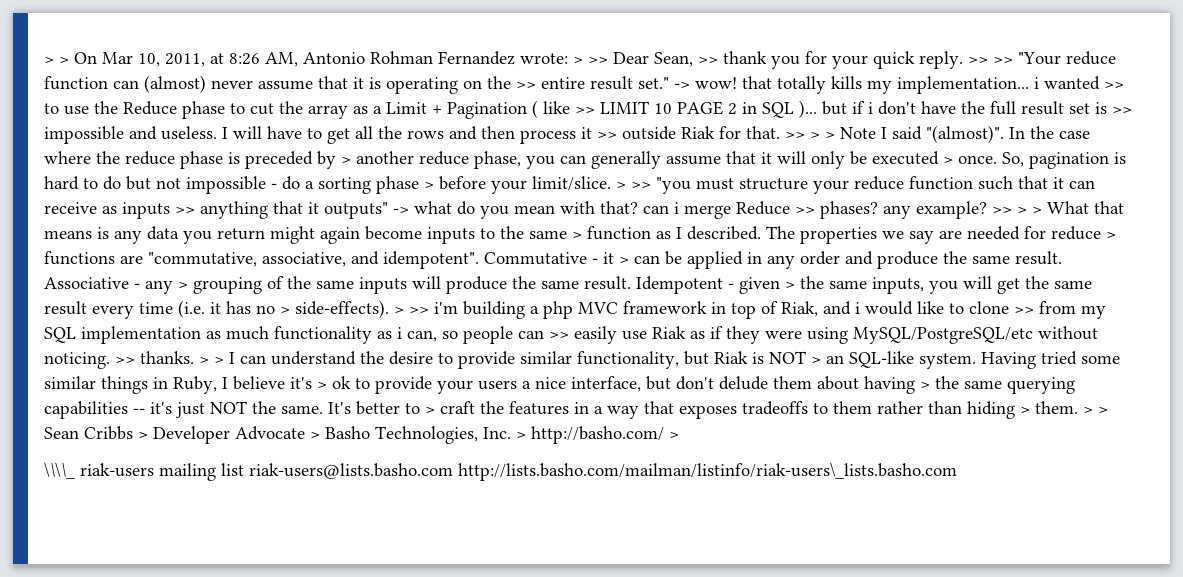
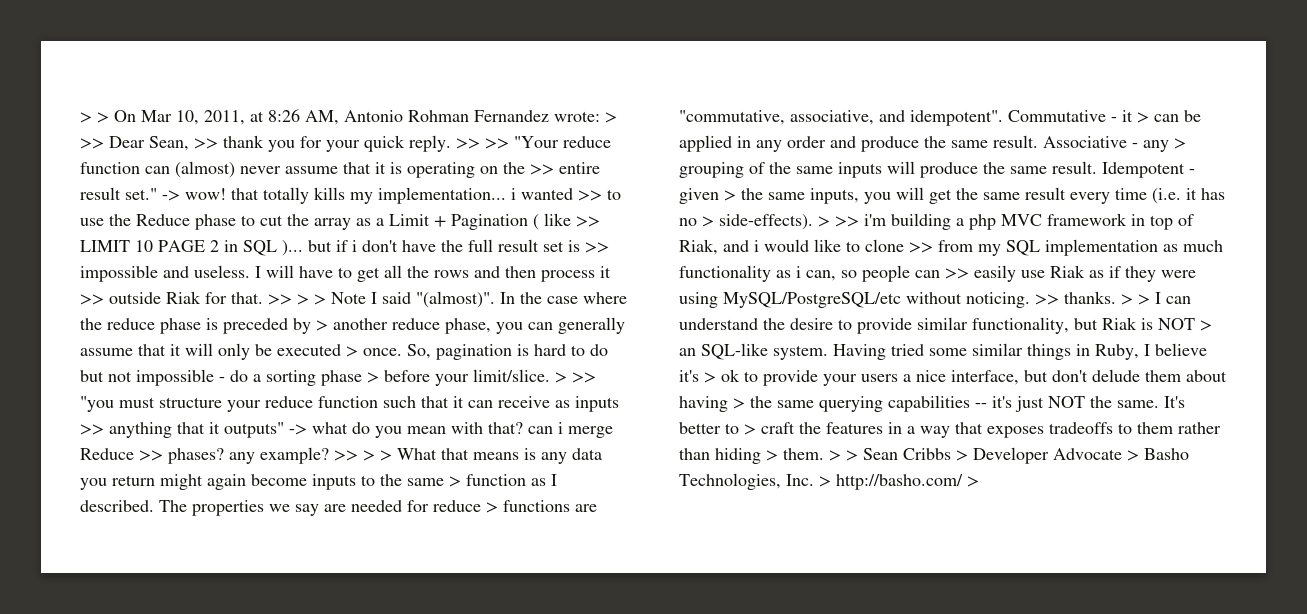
[44,462,957,481] // \\\\_ riak-users mailing list riak-users@lists.basho.com http://lists.basho.com/mailman/listinfo/riak-users\_lists.basho.com -> (979, 481) none

